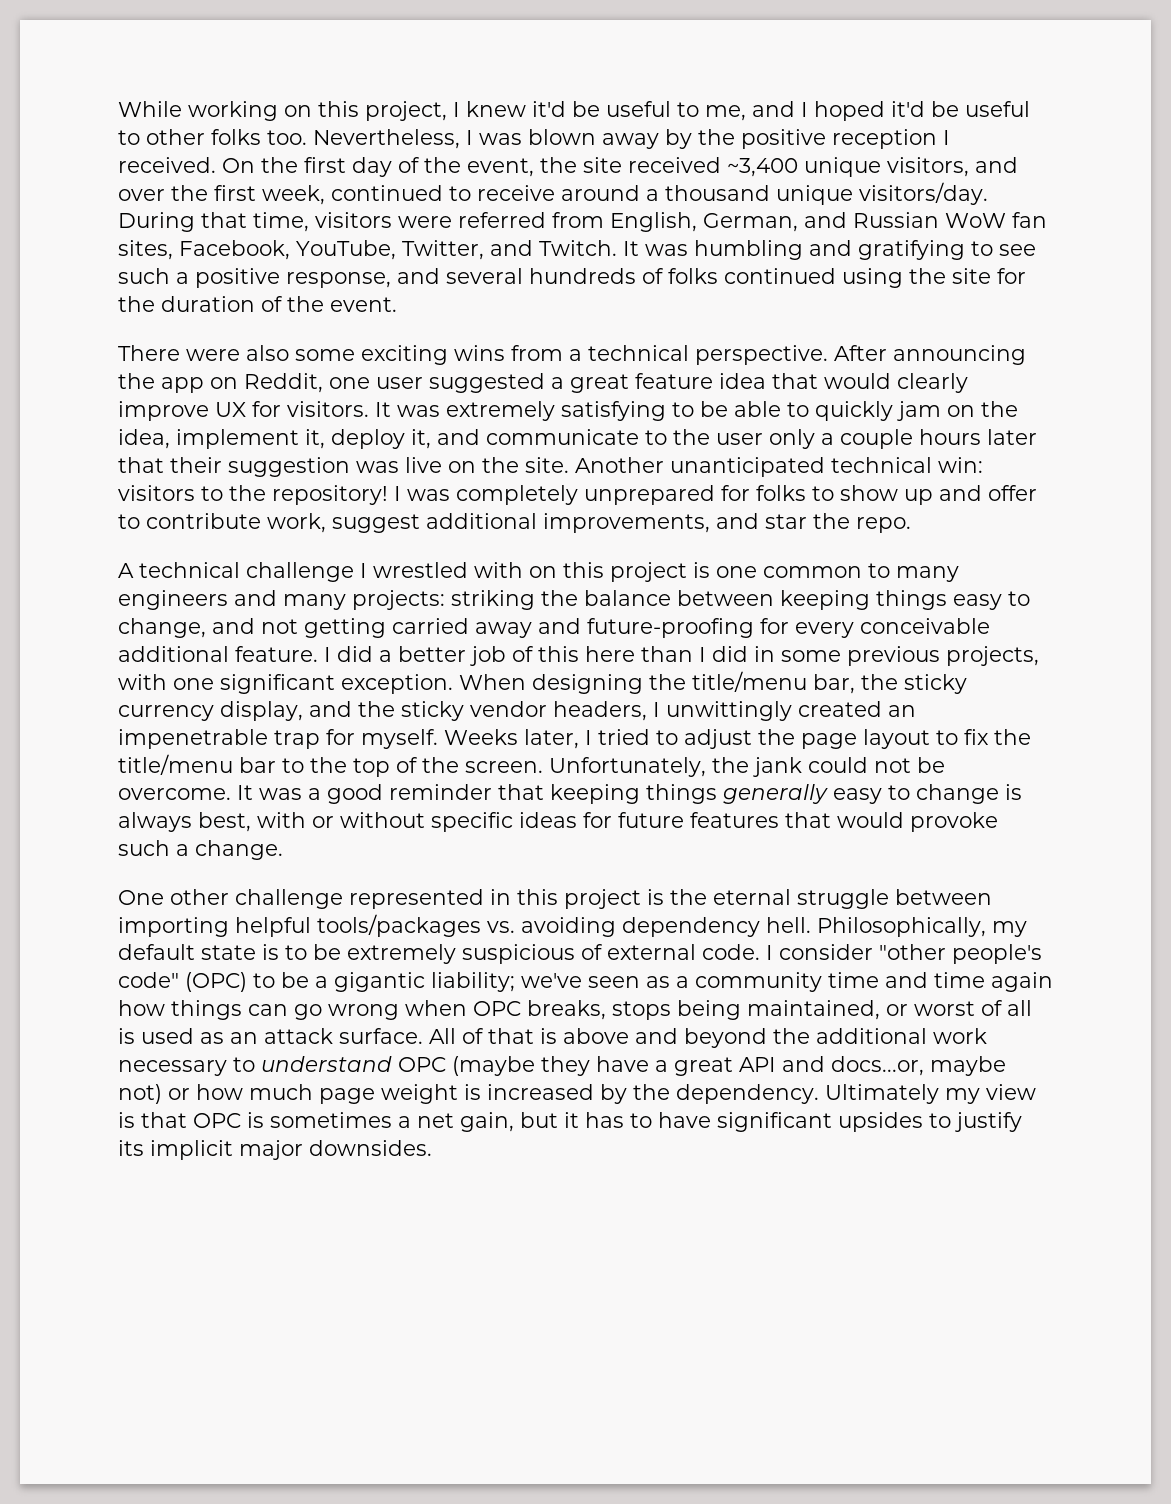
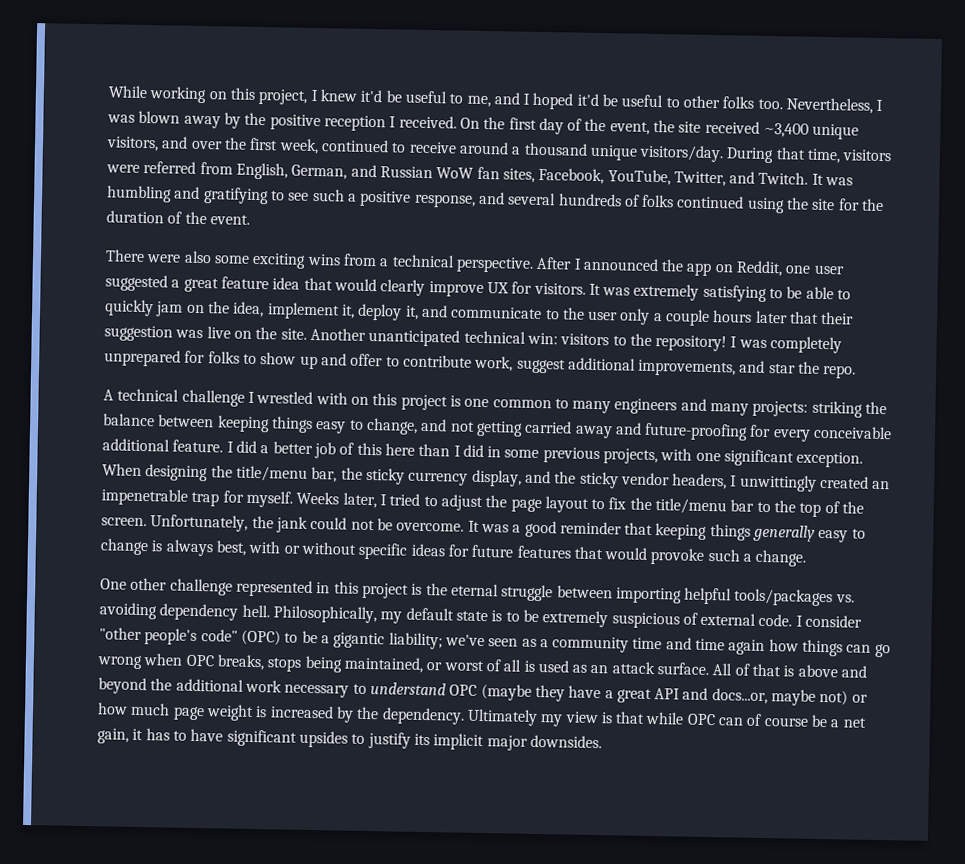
[893,345,1026,365] announcing -> [573,257,659,272] I announced
[193,1112,392,1128] OPC is sometimes -> [645,711,829,728] while OPC can of course be
[520,1112,558,1128] but -> (129, 736) none

